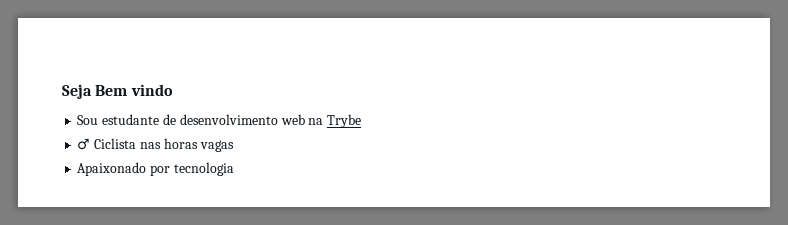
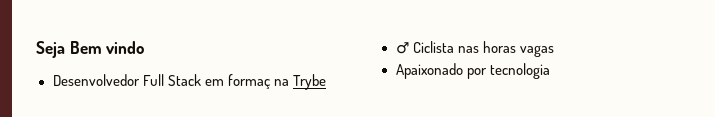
[77,114,305,125] Sou estudante de desenvolvimento web -> [52,74,270,89] Desenvolvedor Full Stack em formaç

